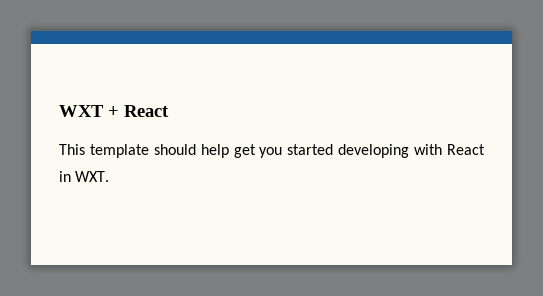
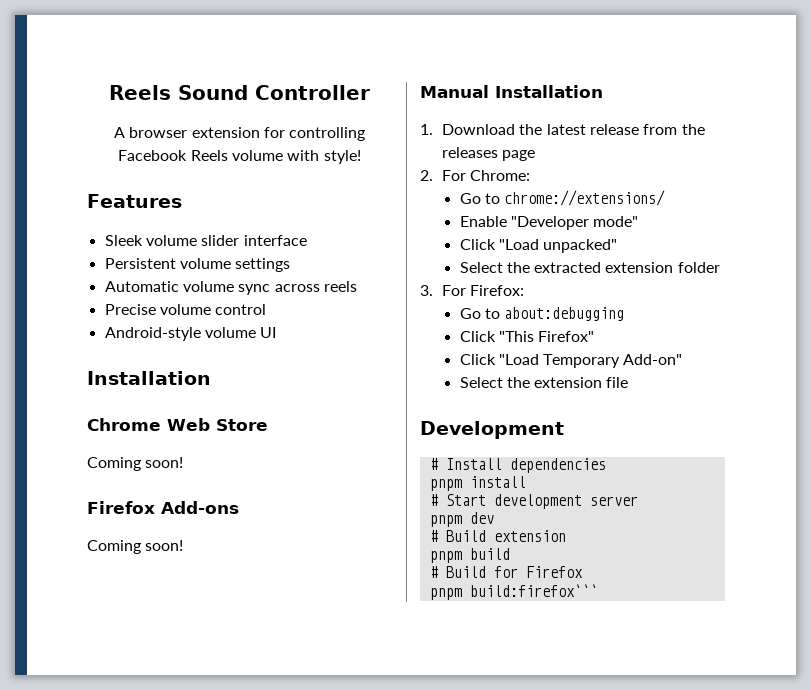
[59,105,169,117] [59,144,486,158] [59,171,110,182] WXT + React // This template should help get you started developing with React in WXT. -> [109,85,370,100] [113,127,366,141] [118,150,361,164] [87,194,182,208] [104,235,307,246] [104,258,291,272] [104,281,357,295] [104,304,267,315] [104,327,277,341] [87,371,211,385] [87,418,268,431] [87,457,184,471] [87,501,239,514] [87,540,184,554] [420,85,603,98] [420,124,705,135] [441,147,536,161] [420,170,531,181] [459,190,666,206] [459,216,639,230] [459,239,618,253] [459,262,720,273] [420,285,525,296] [459,307,625,321] [459,331,595,342] [459,354,683,368] [459,377,629,388] [420,421,564,439] [429,458,606,473] [429,476,526,491] [429,494,638,509] [429,512,494,527] [429,530,566,542] [429,548,510,563] [429,566,583,578] [429,584,598,600] Reels Sound Controller // A browser extension for controlling Facebook Reels volume with style! // Features // Sleek volume slider interface // Persistent volume settings // Automatic volume sync across reels // Precise volume control // Android-style volume UI // Installation // Chrome Web Store // Coming soon! // Firefox Add-ons // Coming soon! // Manual Installation // 1. Download the latest release from the releases page // 2. For Chrome: // Go to chrome://extensions/ // Enable "Developer mode" // Click "Load unpacked" // Select the extracted extension folder // 3. For Firefox: // Go to about:debugging // Click "This Firefox" // Click "Load Temporary Add-on" // Select the extension file // Development // # Install dependencies // pnpm install // # Start development server // pnpm dev // # Build extension // pnpm build // # Build for Firefox // pnpm build:firefox```

